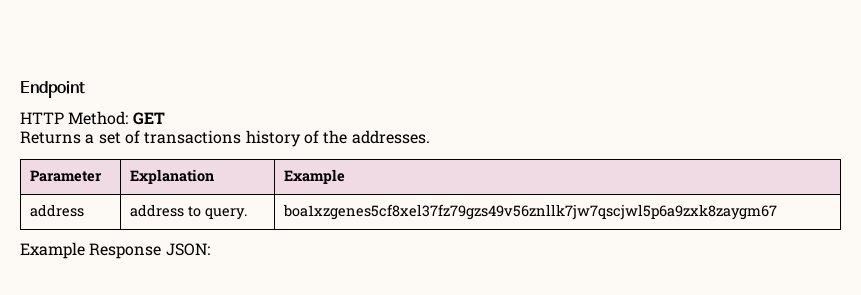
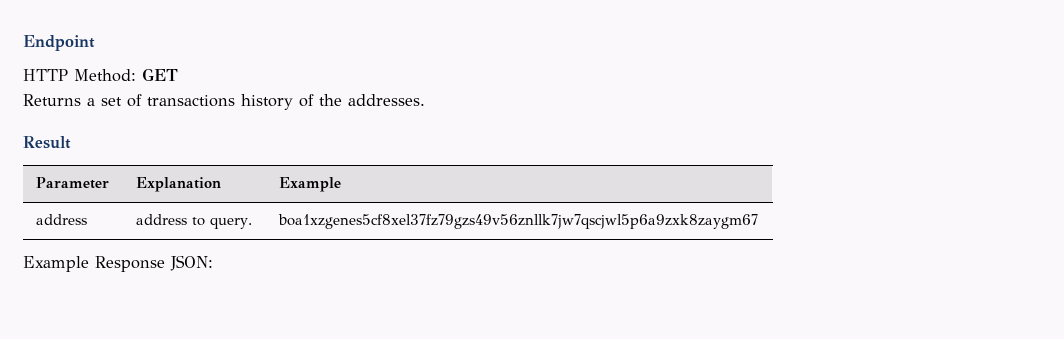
(430, 137) none -> [23,136,71,149] // Result

